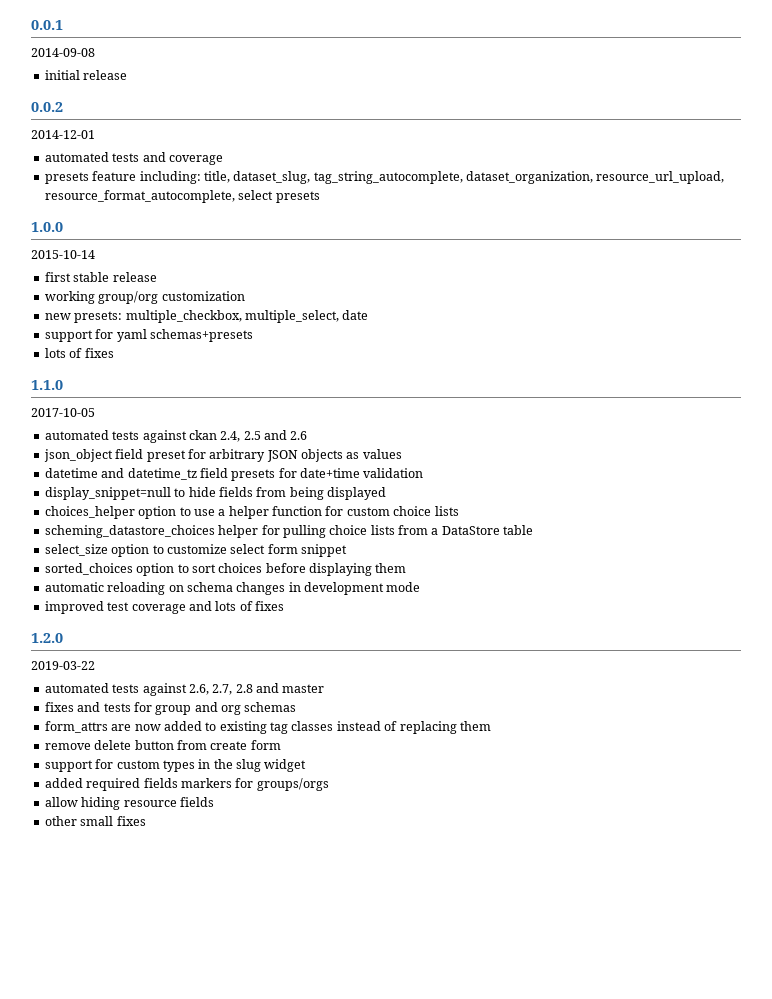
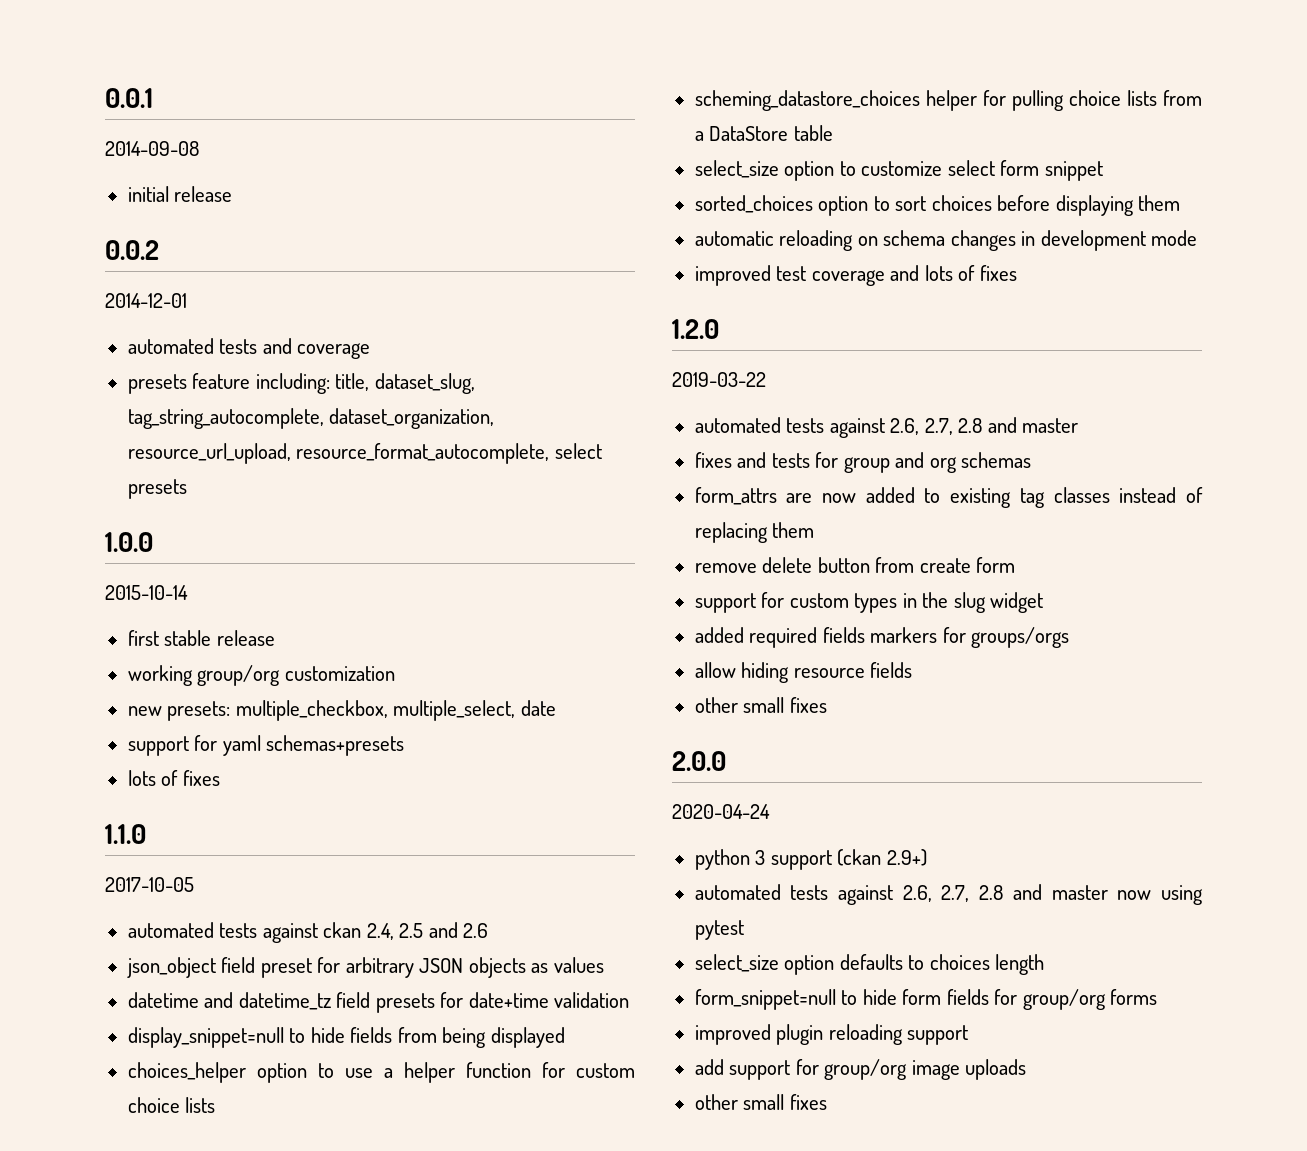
(146, 821) none -> [672,751,726,771] [672,804,770,819] [694,849,927,870] [694,884,1203,905] [694,920,744,940] [694,954,1045,975] [694,989,1158,1010] [694,1024,969,1045] [694,1059,1027,1080] [694,1094,827,1110] // 2.0.0 // 2020-04-24 // python 3 support (ckan 2.9+) // automated tests against 2.6, 2.7, 2.8 and master now using pytest // select_size option defaults to choices length // form_snippet=null to hide form fields for group/org forms // improved plugin reloading support // add support for group/org image uploads // other small fixes

